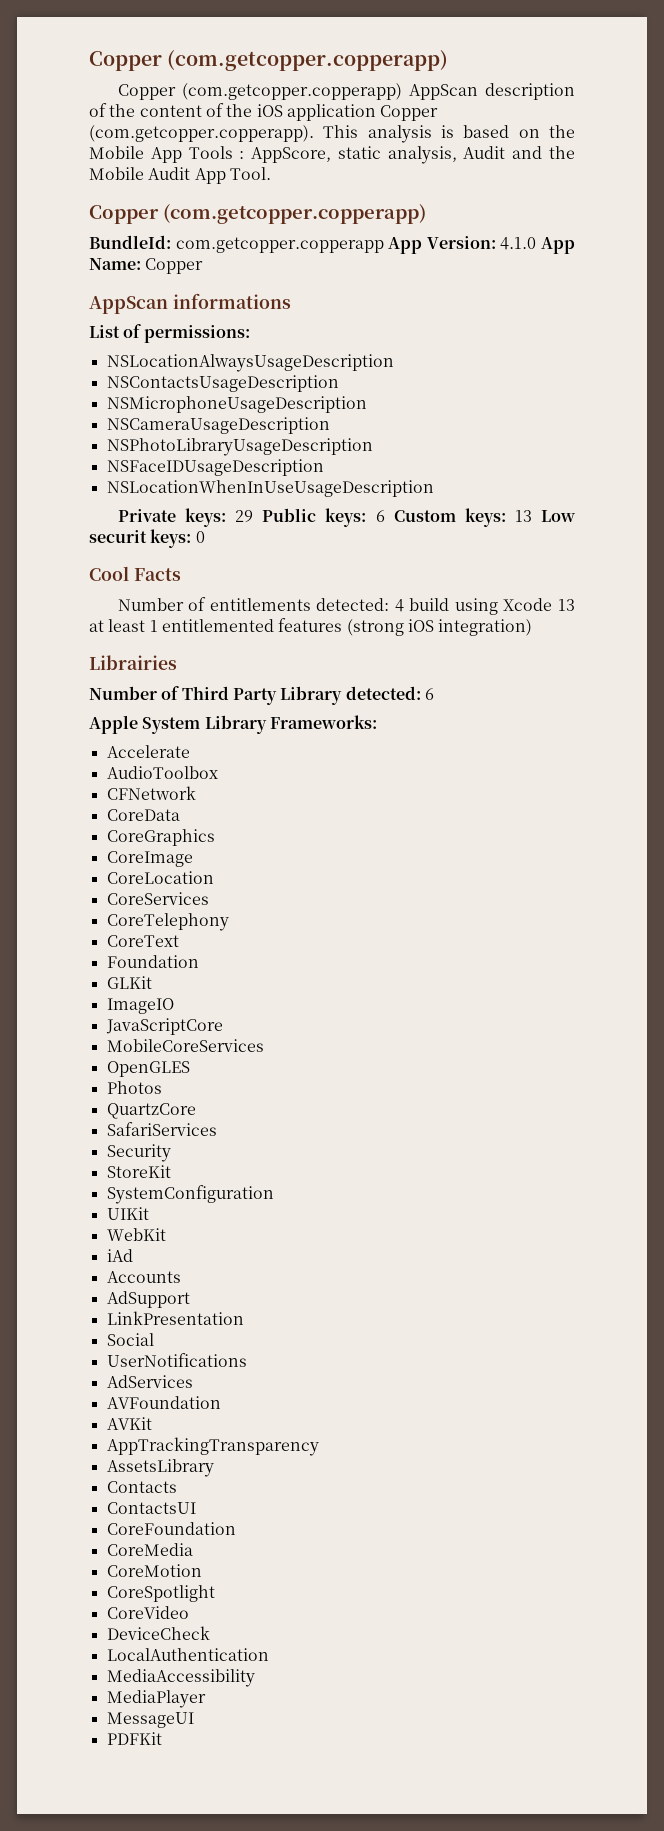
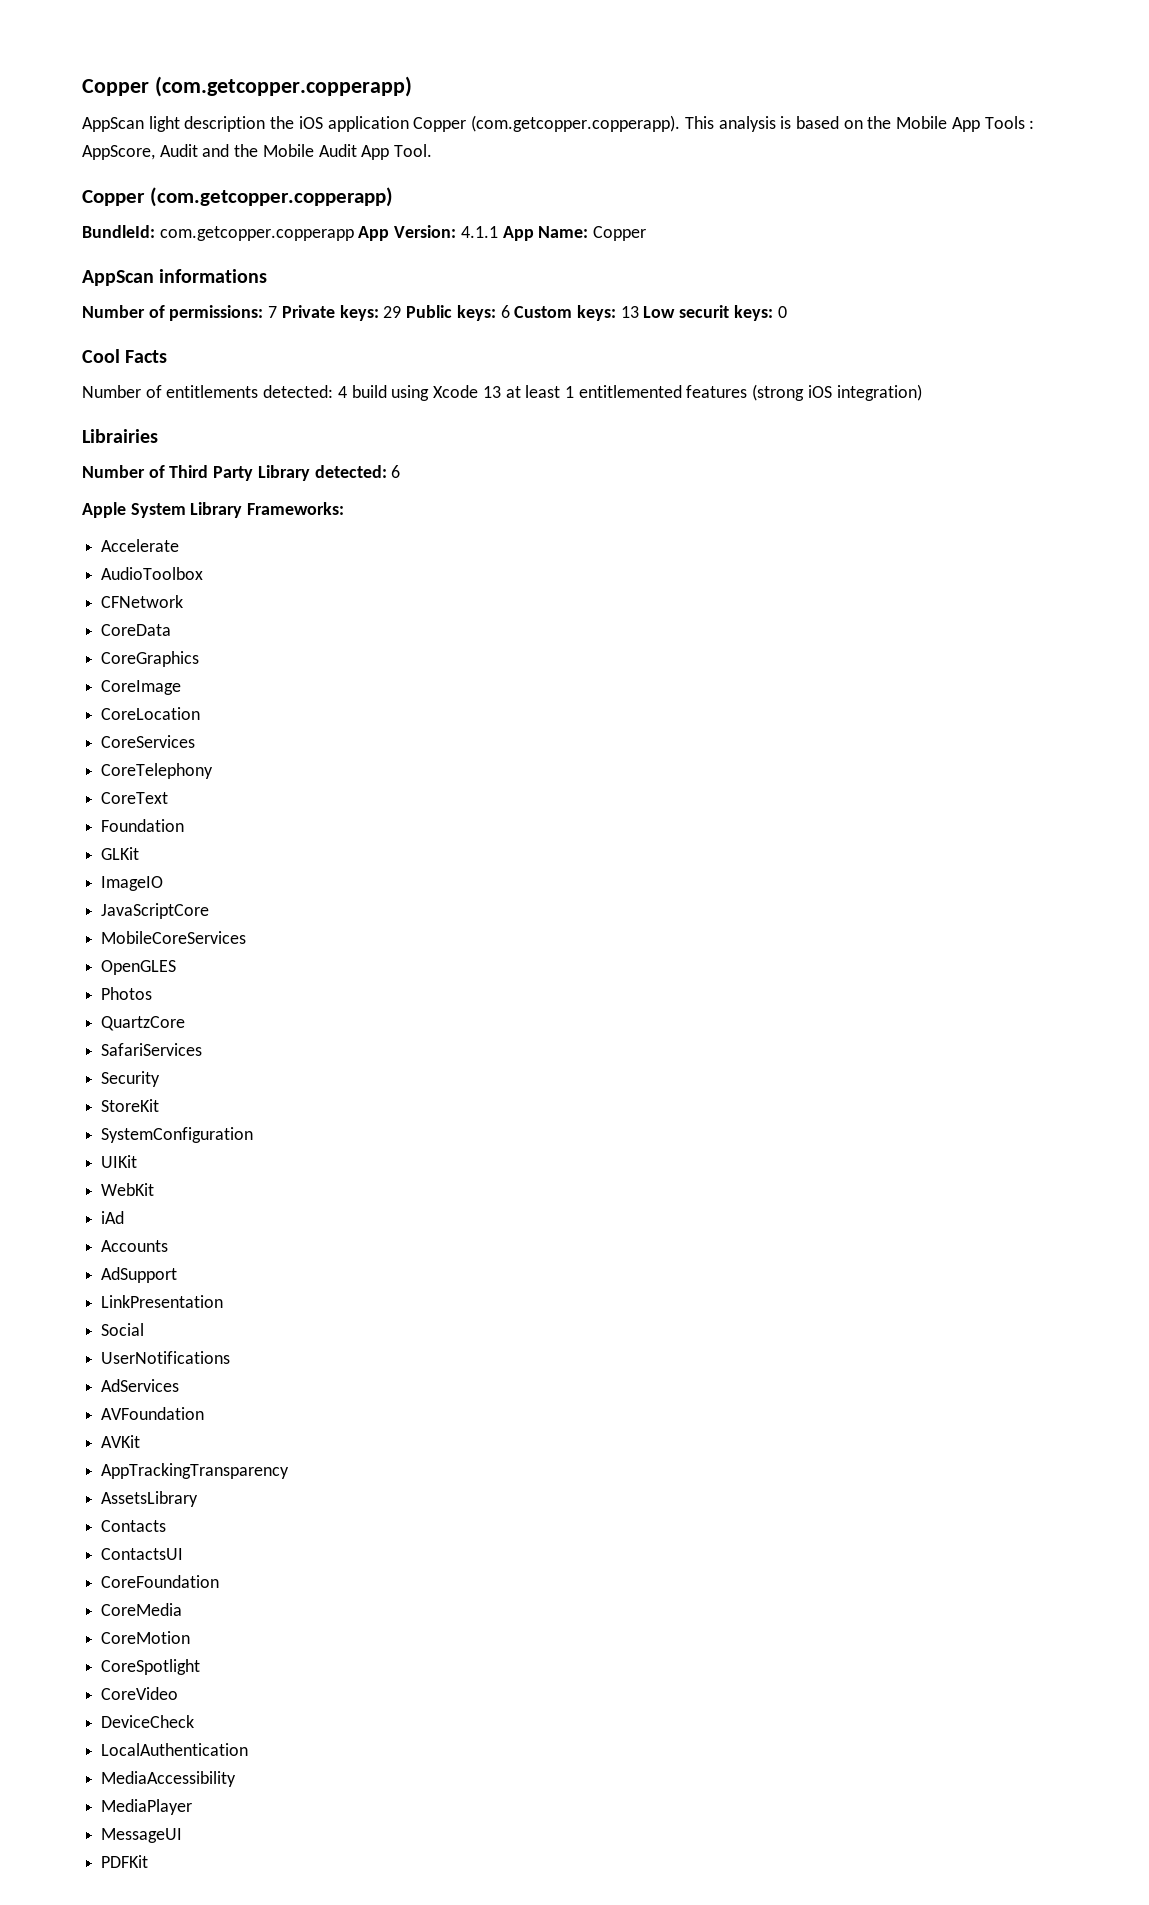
[89,50,449,71] [117,83,575,100] [89,103,224,117] Copper (com.getcopper.copperapp) // Copper (com.getcopper.copperapp) AppScan description of the content of -> [82,76,412,97] [82,116,266,132] Copper (com.getcopper.copperapp) // AppScan light description
[337,146,457,164] static analysis, -> (155, 152) none
[500,237,537,250] 4.1.0 -> [460,226,498,238] 4.1.1
[89,325,120,338] List -> [82,305,145,318] Number
[106,354,394,372] [106,375,339,392] [106,396,367,413] [106,417,330,434] [106,438,373,456] [106,459,324,476] [106,480,434,497] // NSLocationAlwaysUsageDescription // NSContactsUsageDescription // NSMicrophoneUsageDescription // NSCameraUsageDescription // NSPhotoLibraryUsageDescription // NSFaceIDUsageDescription // NSLocationWhenInUseUsageDescription // -> [268,306,278,318] 7

